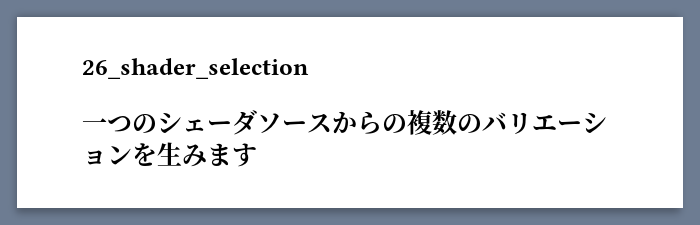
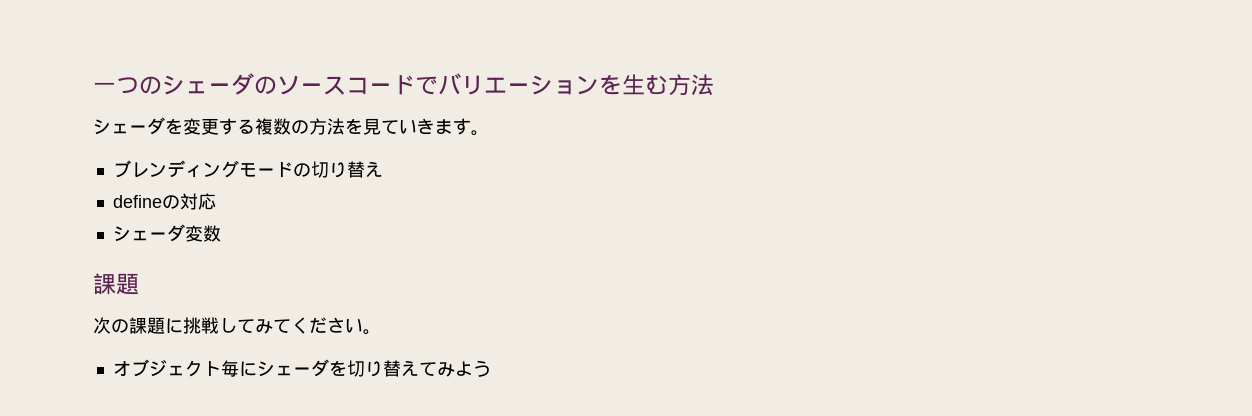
[82,58,309,79] 26_shader_selection // -> (93, 87) none
[257,110,482,135] ソースからの複数の -> [254,75,438,95] のソースコードで
[182,143,257,167] みます -> [645,74,714,96] [93,117,489,136] [112,160,383,178] [112,193,216,210] [112,224,221,242] [93,273,139,295] [93,317,381,335] [112,359,491,377] む方法 // シェーダを変更する複数の方法を見ていきます。 // ブレンディングモードの切り替え // defineの対応 // シェーダ変数 // 課題 // 次の課題に挑戦してみてください。 // オブジェクト毎にシェーダを切り替えてみよう

